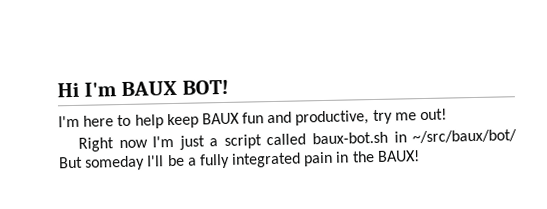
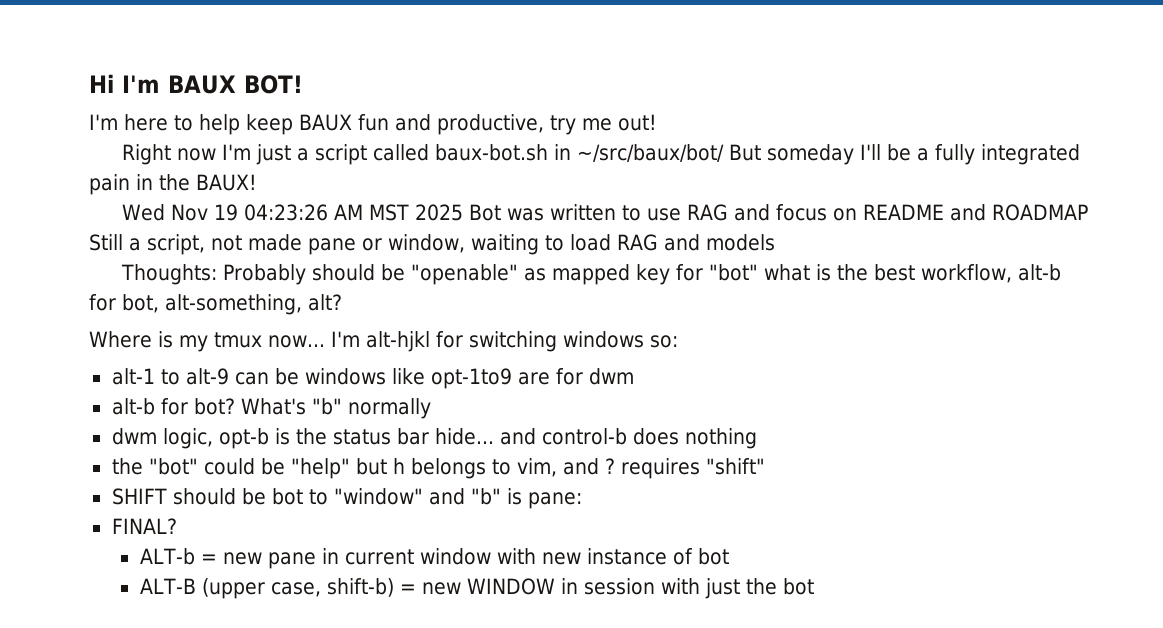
(420, 156) none -> [121,204,1088,221] [89,234,775,255] [120,264,1061,285] [89,294,342,315] [89,331,678,352] [111,368,634,389] [111,398,431,419] [111,428,757,449] [111,458,765,479] [111,488,582,509] [111,518,177,534] [139,548,729,569] [139,578,814,599] // Wed Nov 19 04:23:26 AM MST 2025 Bot was written to use RAG and focus on README and ROADMAP Still a script, not made pane or window, waiting to load RAG and models // Thoughts: Probably should be "openable" as mapped key for "bot" what is the best workflow, alt-b for bot, alt-something, alt? // Where is my tmux now... I'm alt-hjkl for switching windows so: // alt-1 to alt-9 can be windows like opt-1to9 are for dwm // alt-b for bot? What's "b" normally // dwm logic, opt-b is the status bar hide... and control-b does nothing // the "bot" could be "help" but h belongs to vim, and ? requires "shift" // SHIFT should be bot to "window" and "b" is pane: // FINAL? // ALT-b = new pane in current window with new instance of bot // ALT-B (upper case, shift-b) = new WINDOW in session with just the bot

